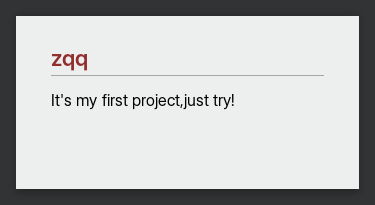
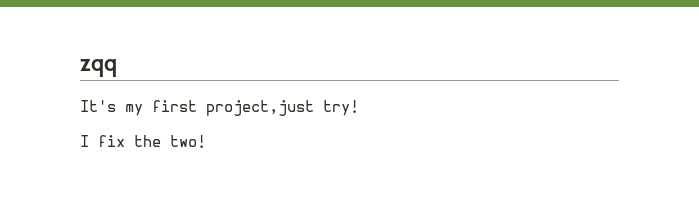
(236, 102) none -> [80,135,206,148] // I fix the two!

